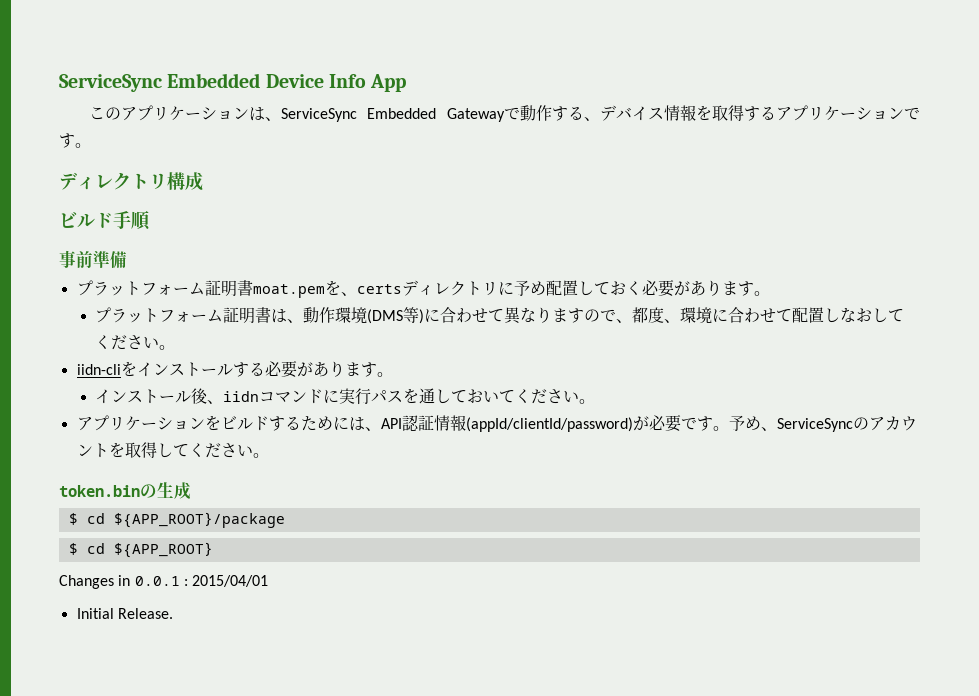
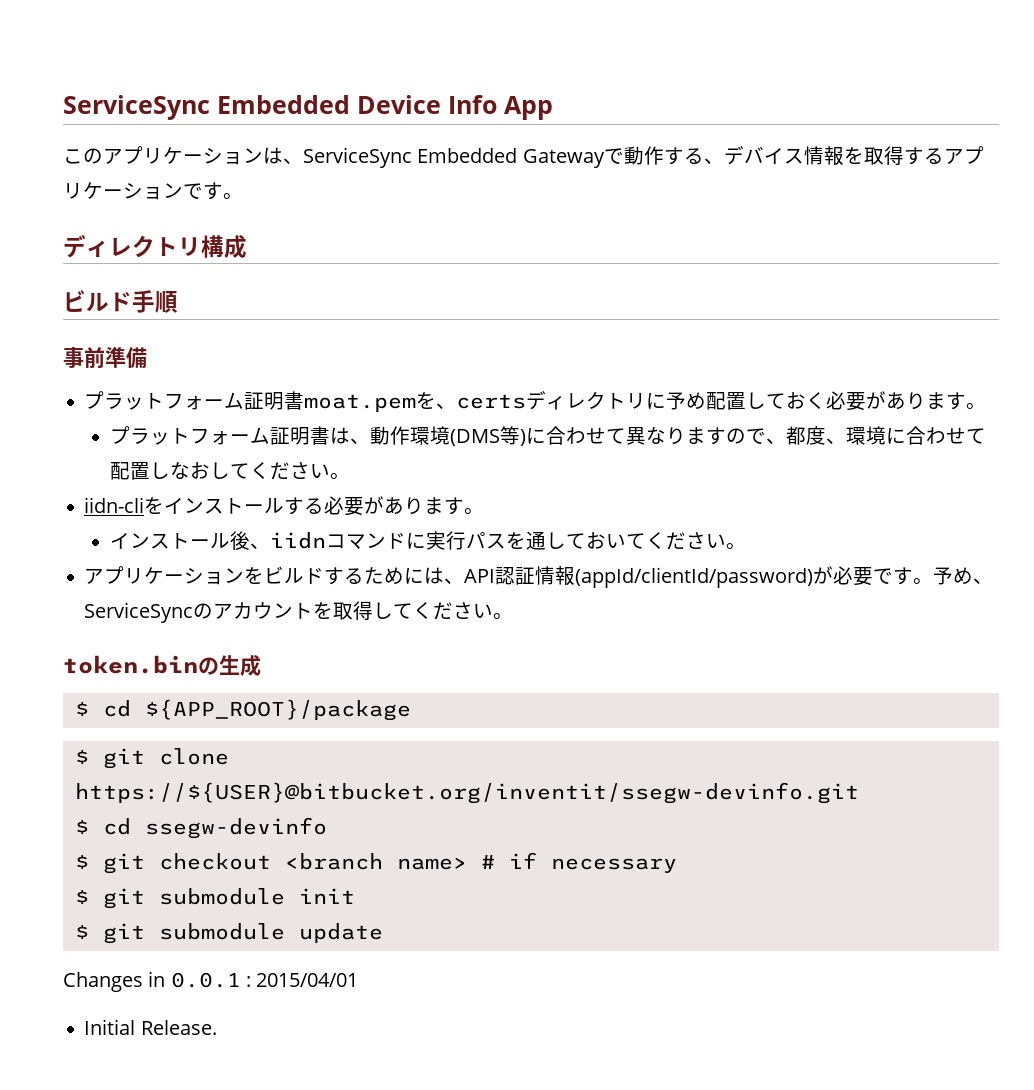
[86,542,213,558] cd ${APP_ROOT} -> [102,748,229,769] [74,782,859,804] [74,817,327,839] [74,852,677,874] [74,888,355,909] [74,923,383,944] git clone https://${USER}@bitbucket.org/inventit/ssegw-devinfo.git // $ cd ssegw-devinfo // $ git checkout <branch name> # if necessary // $ git submodule init // $ git submodule update

